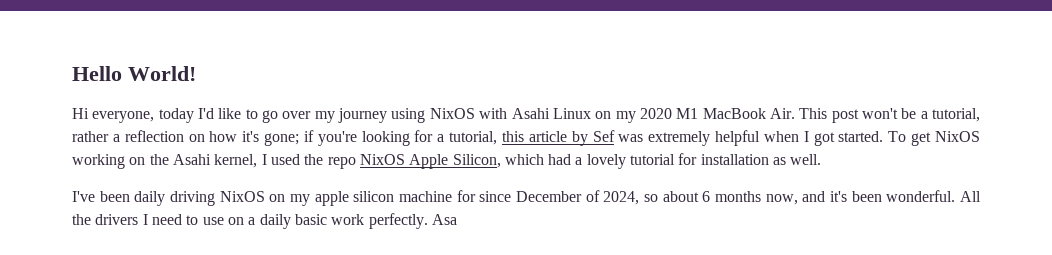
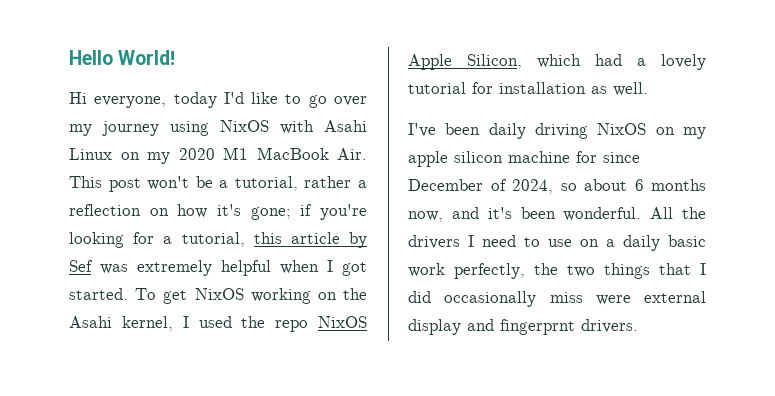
[368,213,457,229] perfectly. Asa -> [454,263,706,279] [408,291,706,307] [408,319,638,335] perfectly, the two things that I did occasionally miss were external display and fingerprnt drivers.

